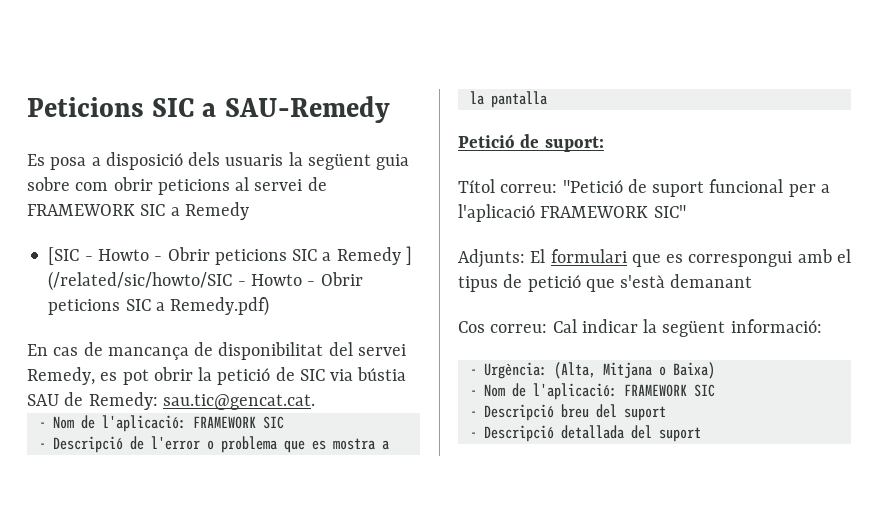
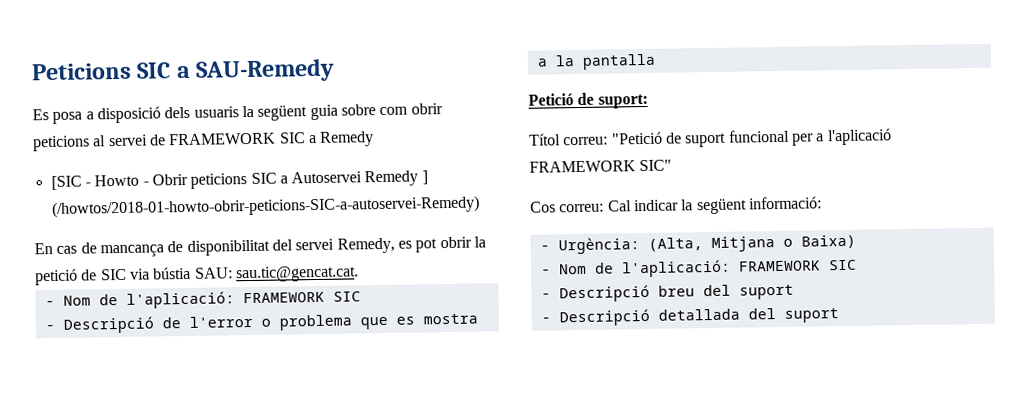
(332, 256) none -> [291,171,363,184] Autoservei
[48,271,363,291] [48,296,270,316] (/related/sic/howto/SIC - Howto - Obrir peticions SIC a Remedy.pdf) -> [51,195,480,219] (/howtos/2018-01-howto-obrir-peticions-SIC-a-autoservei-Remedy)
[27,392,158,410] SAU de Remedy: -> [194,267,233,279] SAU:
[458,249,851,268] [458,274,753,292] // Adjunts: El formulari que es correspongui amb el tipus de petició que s'està demanant -> (673, 165) none

